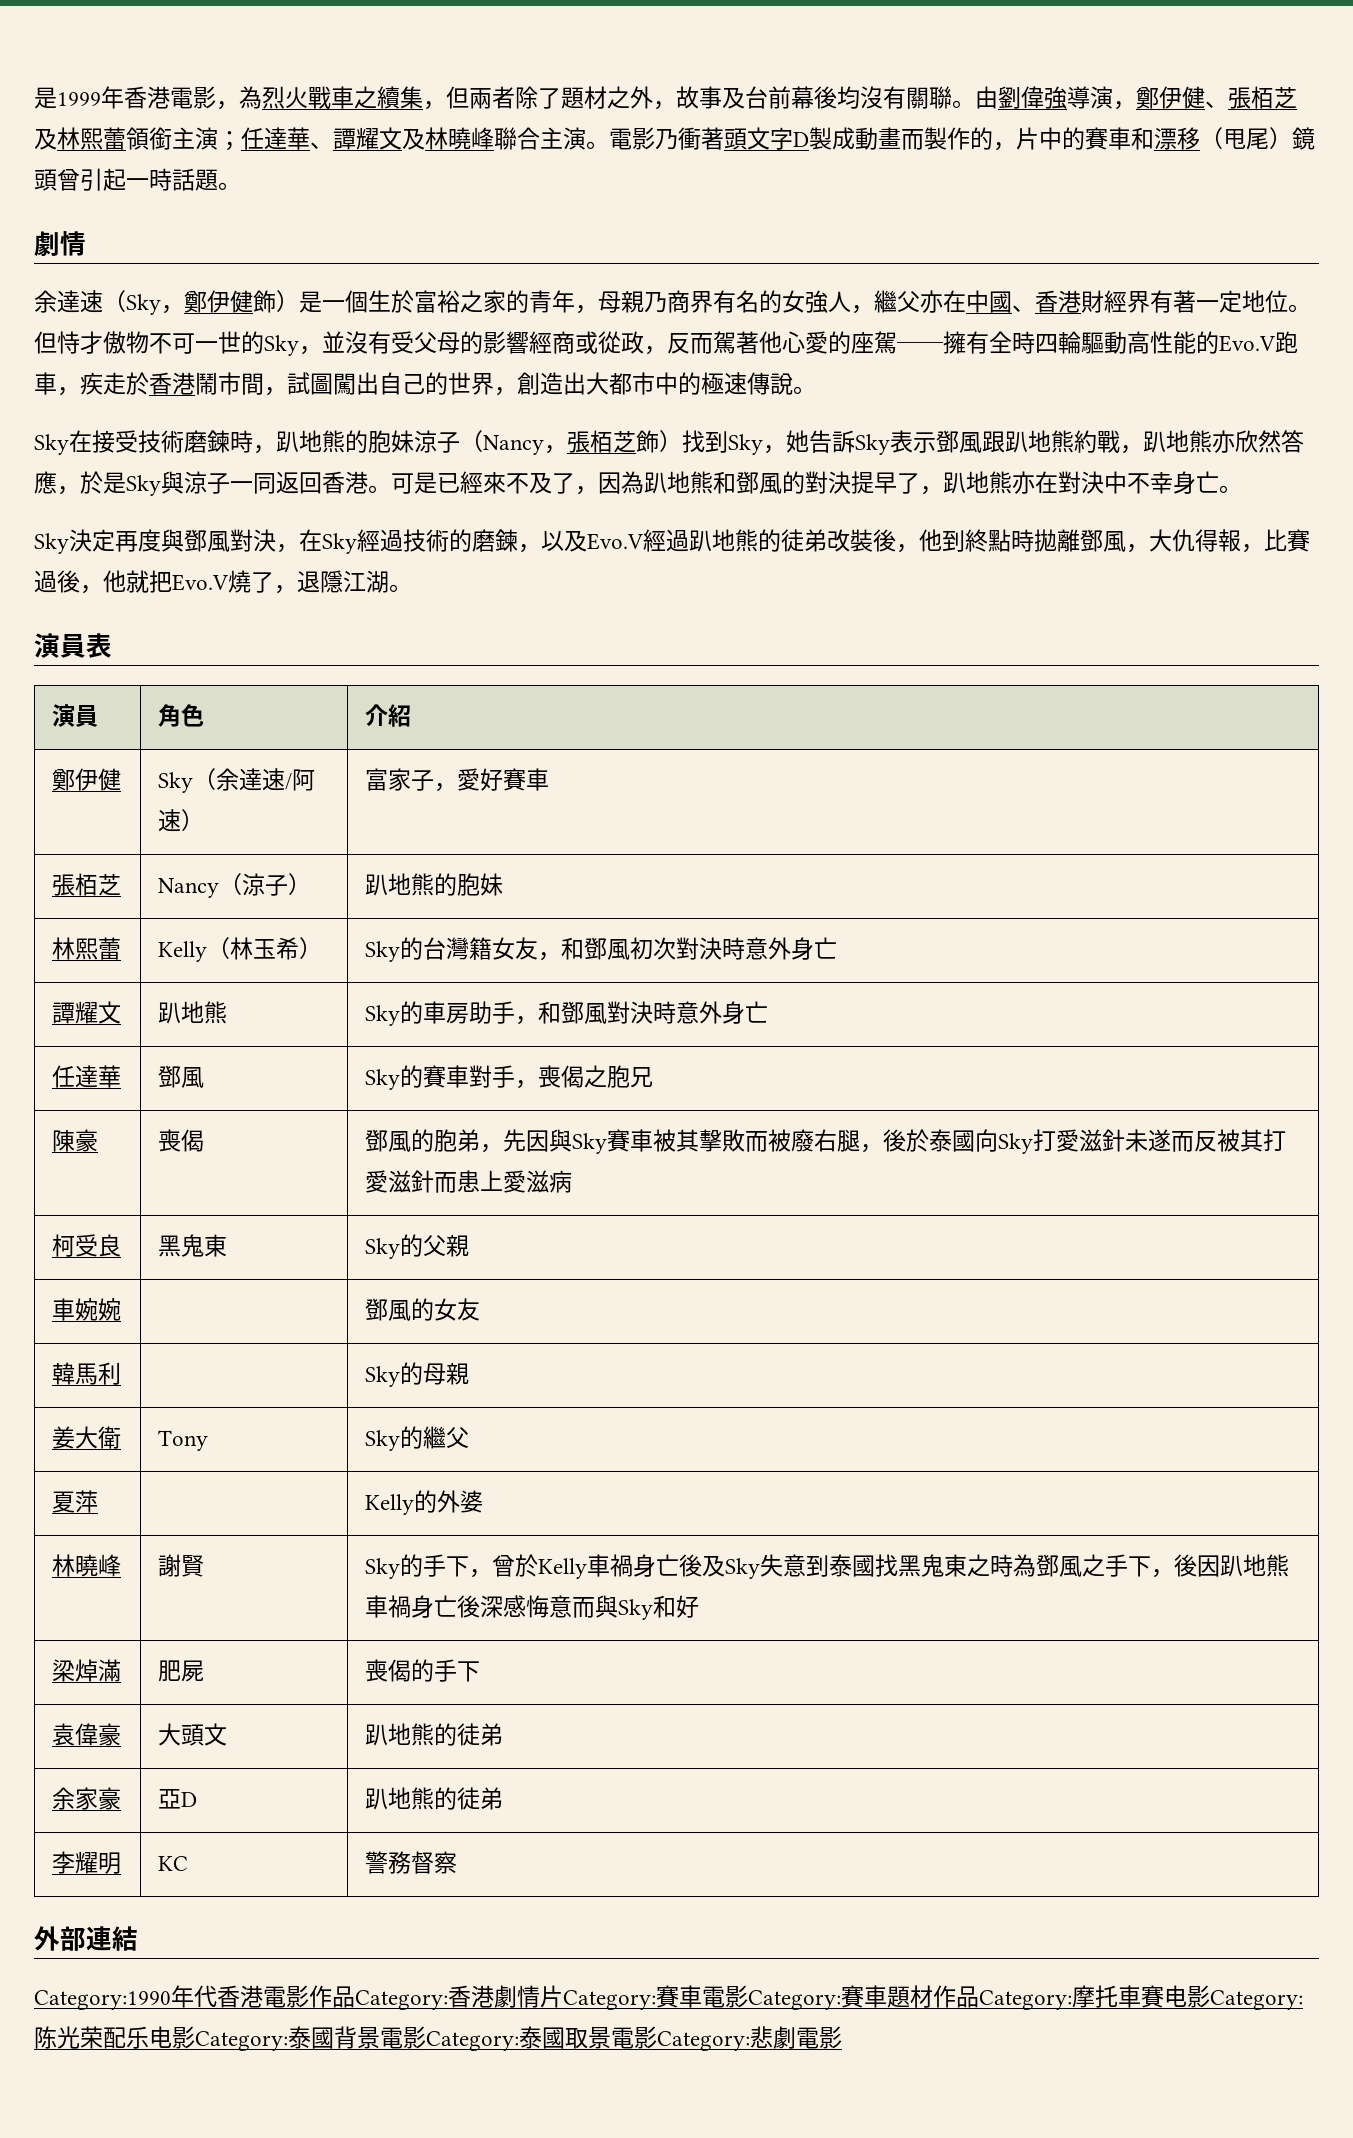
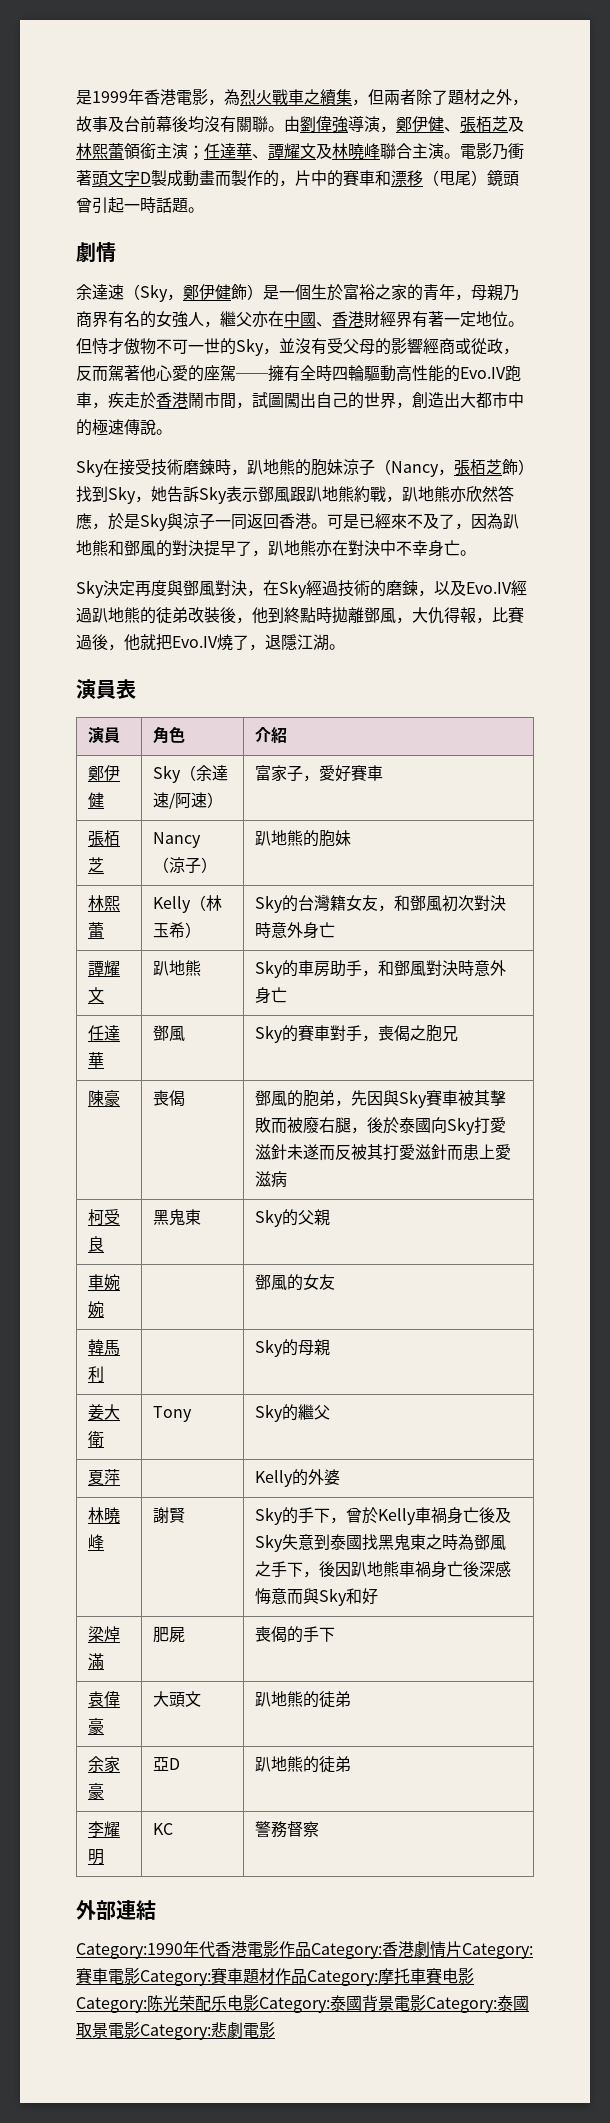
[1219,335,1275,352] Evo.V -> [460,367,506,379] Evo.IV
[587,533,643,550] Evo.V -> [466,582,512,594] Evo.IV
[172,574,228,591] Evo.V -> [172,636,218,648] Evo.IV

